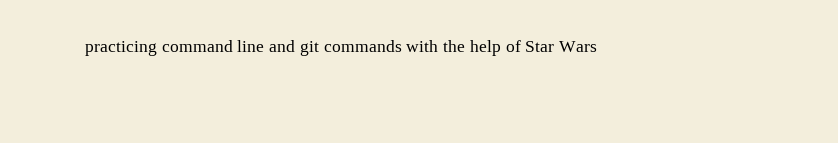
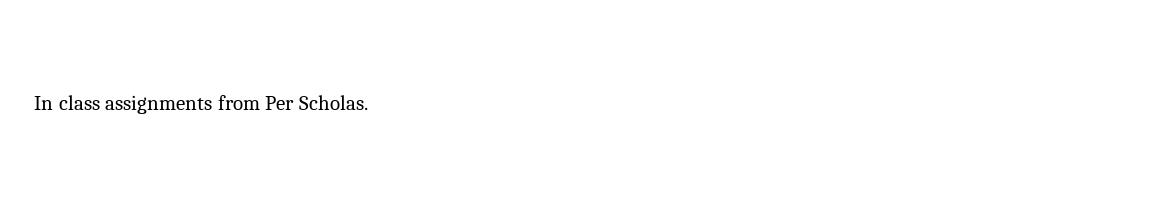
[85,40,597,56] practicing command line and git commands with the help of Star Wars -> [34,95,368,114] In class assignments from Per Scholas.

